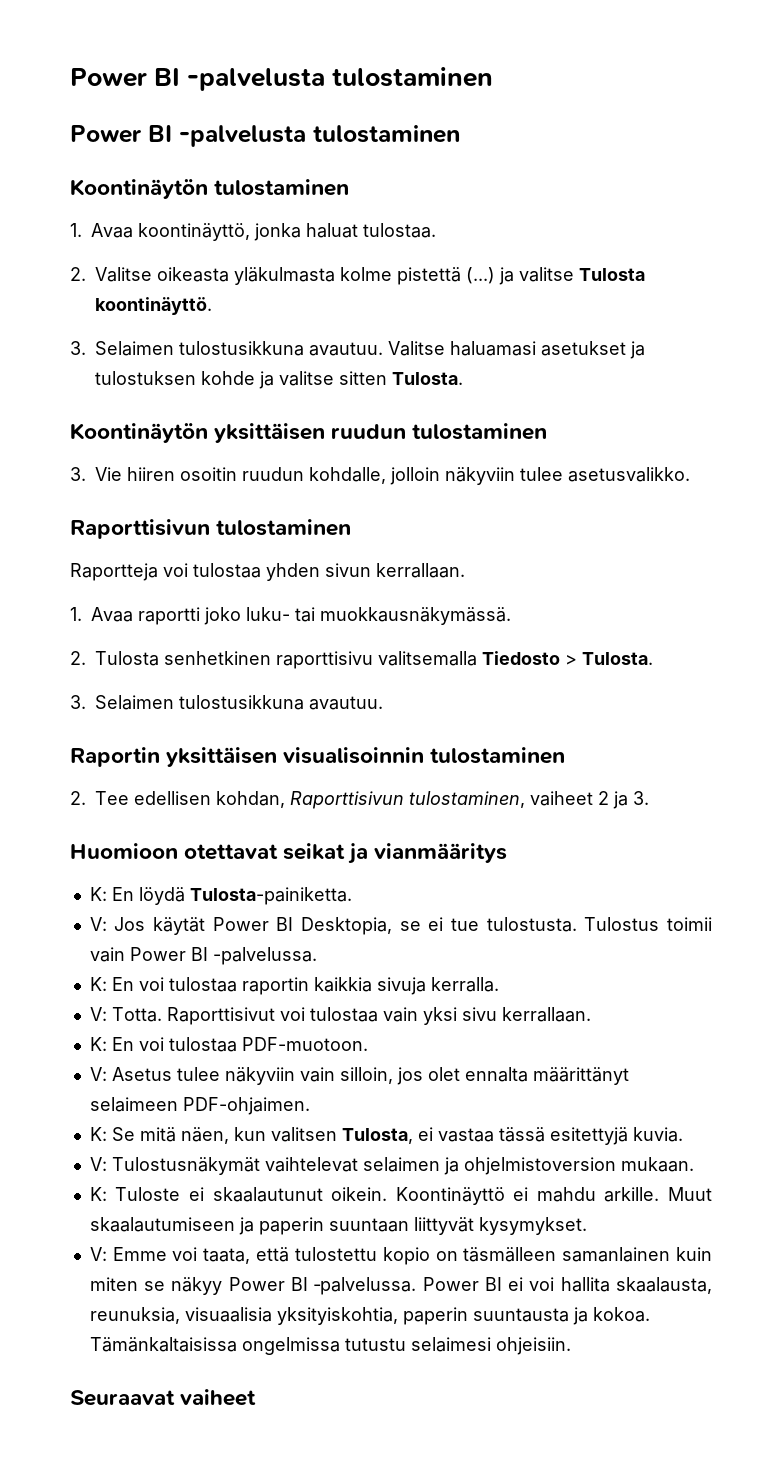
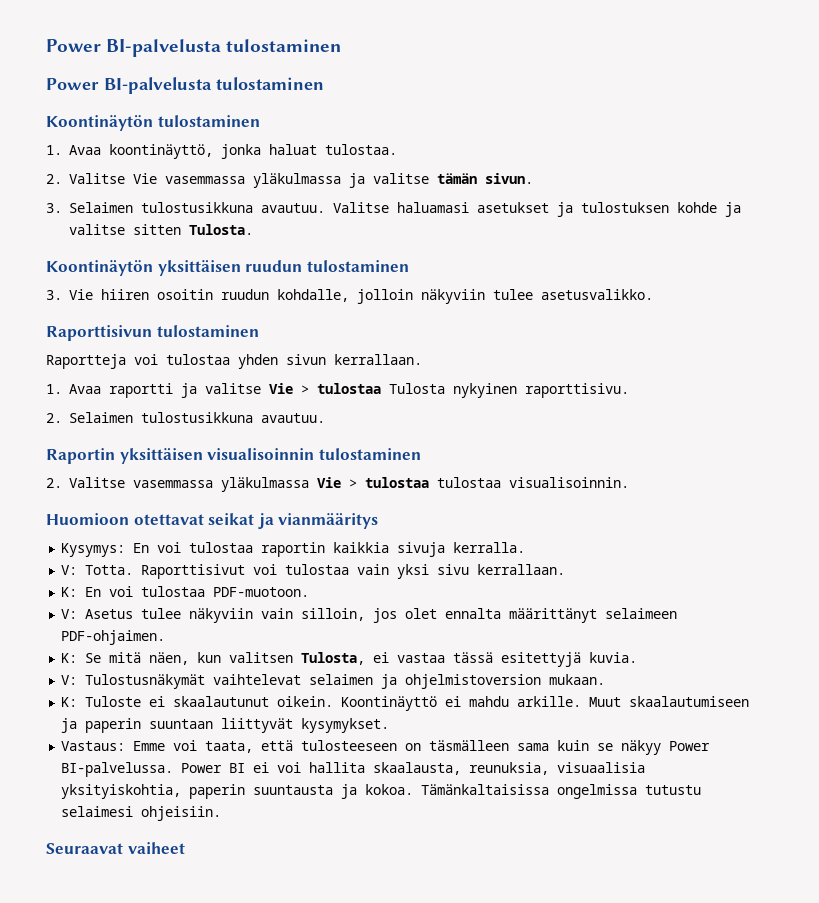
[70,68,326,91] Power BI -palvelusta -> [46,39,222,57] Power BI-palvelusta
[148,125,306,147] BI -palvelusta -> [104,77,212,94] BI-palvelusta
[157,267,645,285] [95,297,212,315] oikeasta yläkulmasta kolme pistettä (...) ja valitse Tulosta koontinäyttö. -> [133,173,533,188] Vie vasemmassa yläkulmassa ja valitse tämän sivun.
[204,607,511,625] [70,651,653,669] [70,695,86,709] joko luku- tai muokkausnäkymässä. // 2. Tulosta senhetkinen raporttisivu valitsemalla Tiedosto > Tulosta. // 3. -> [181,383,629,398] [46,413,62,423] ja valitse Vie > tulostaa Tulosta nykyinen raporttisivu. // 2.
[95,791,649,809] Tee edellisen kohdan, Raporttisivun tulostaminen, vaiheet 2 ja 3. -> [69,477,629,492] Valitse vasemmassa yläkulmassa Vie > tulostaa tulostaa visualisoinnin.
[89,887,352,905] [89,917,713,935] [89,947,317,965] [89,977,107,991] K: En löydä Tulosta-painiketta. // V: Jos käytät Power BI Desktopia, se ei tue tulostusta. Tulostus toimii vain Power BI -palvelussa. // K: -> [61,543,126,557] Kysymys:
[89,1247,107,1261] V: -> [61,741,126,751] Vastaus:
[294,1247,712,1265] [89,1277,138,1291] tulostettu kopio on täsmälleen samanlainen kuin miten -> [301,740,590,751] tulosteeseen on täsmälleen sama kuin
[290,1277,417,1295] BI ‑palvelussa. -> [61,762,174,777] BI-palvelussa.

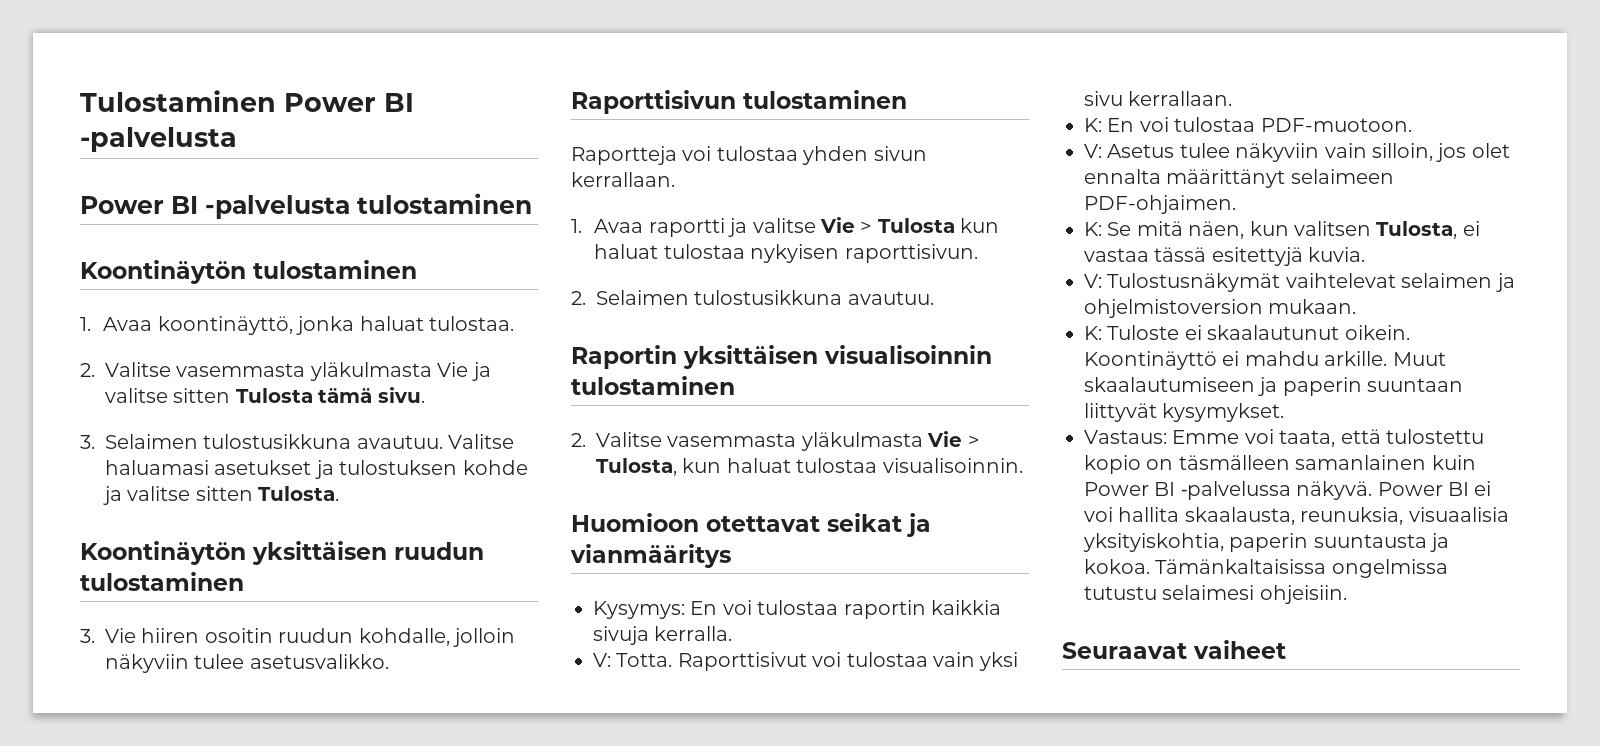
[46,39,342,57] [46,77,212,94] Power BI-palvelusta tulostaminen // Power BI-palvelusta -> [80,90,414,112] [80,127,237,152] [80,195,350,219] Tulostaminen Power BI -palvelusta // Power BI -palvelusta
[133,173,533,188] Vie vasemmassa yläkulmassa ja valitse tämän sivun. -> [176,362,491,381] [105,387,425,403] vasemmasta yläkulmasta Vie ja valitse sitten Tulosta tämä sivu.
[317,383,629,398] tulostaa Tulosta nykyinen raporttisivu. -> [877,218,1000,233] [594,244,978,263] Tulosta kun haluat tulostaa nykyisen raporttisivun.
[133,477,429,492] vasemmassa yläkulmassa Vie > tulostaa -> [667,431,980,451] [596,458,791,476] vasemmasta yläkulmasta Vie > Tulosta, kun haluat
[301,740,711,755] [61,762,174,777] tulosteeseen on täsmälleen sama kuin se näkyy Power BI-palvelussa. -> [1386,429,1484,444] [1084,455,1476,474] [1084,481,1373,500] tulostettu kopio on täsmälleen samanlainen kuin Power BI ‑palvelussa näkyvä.

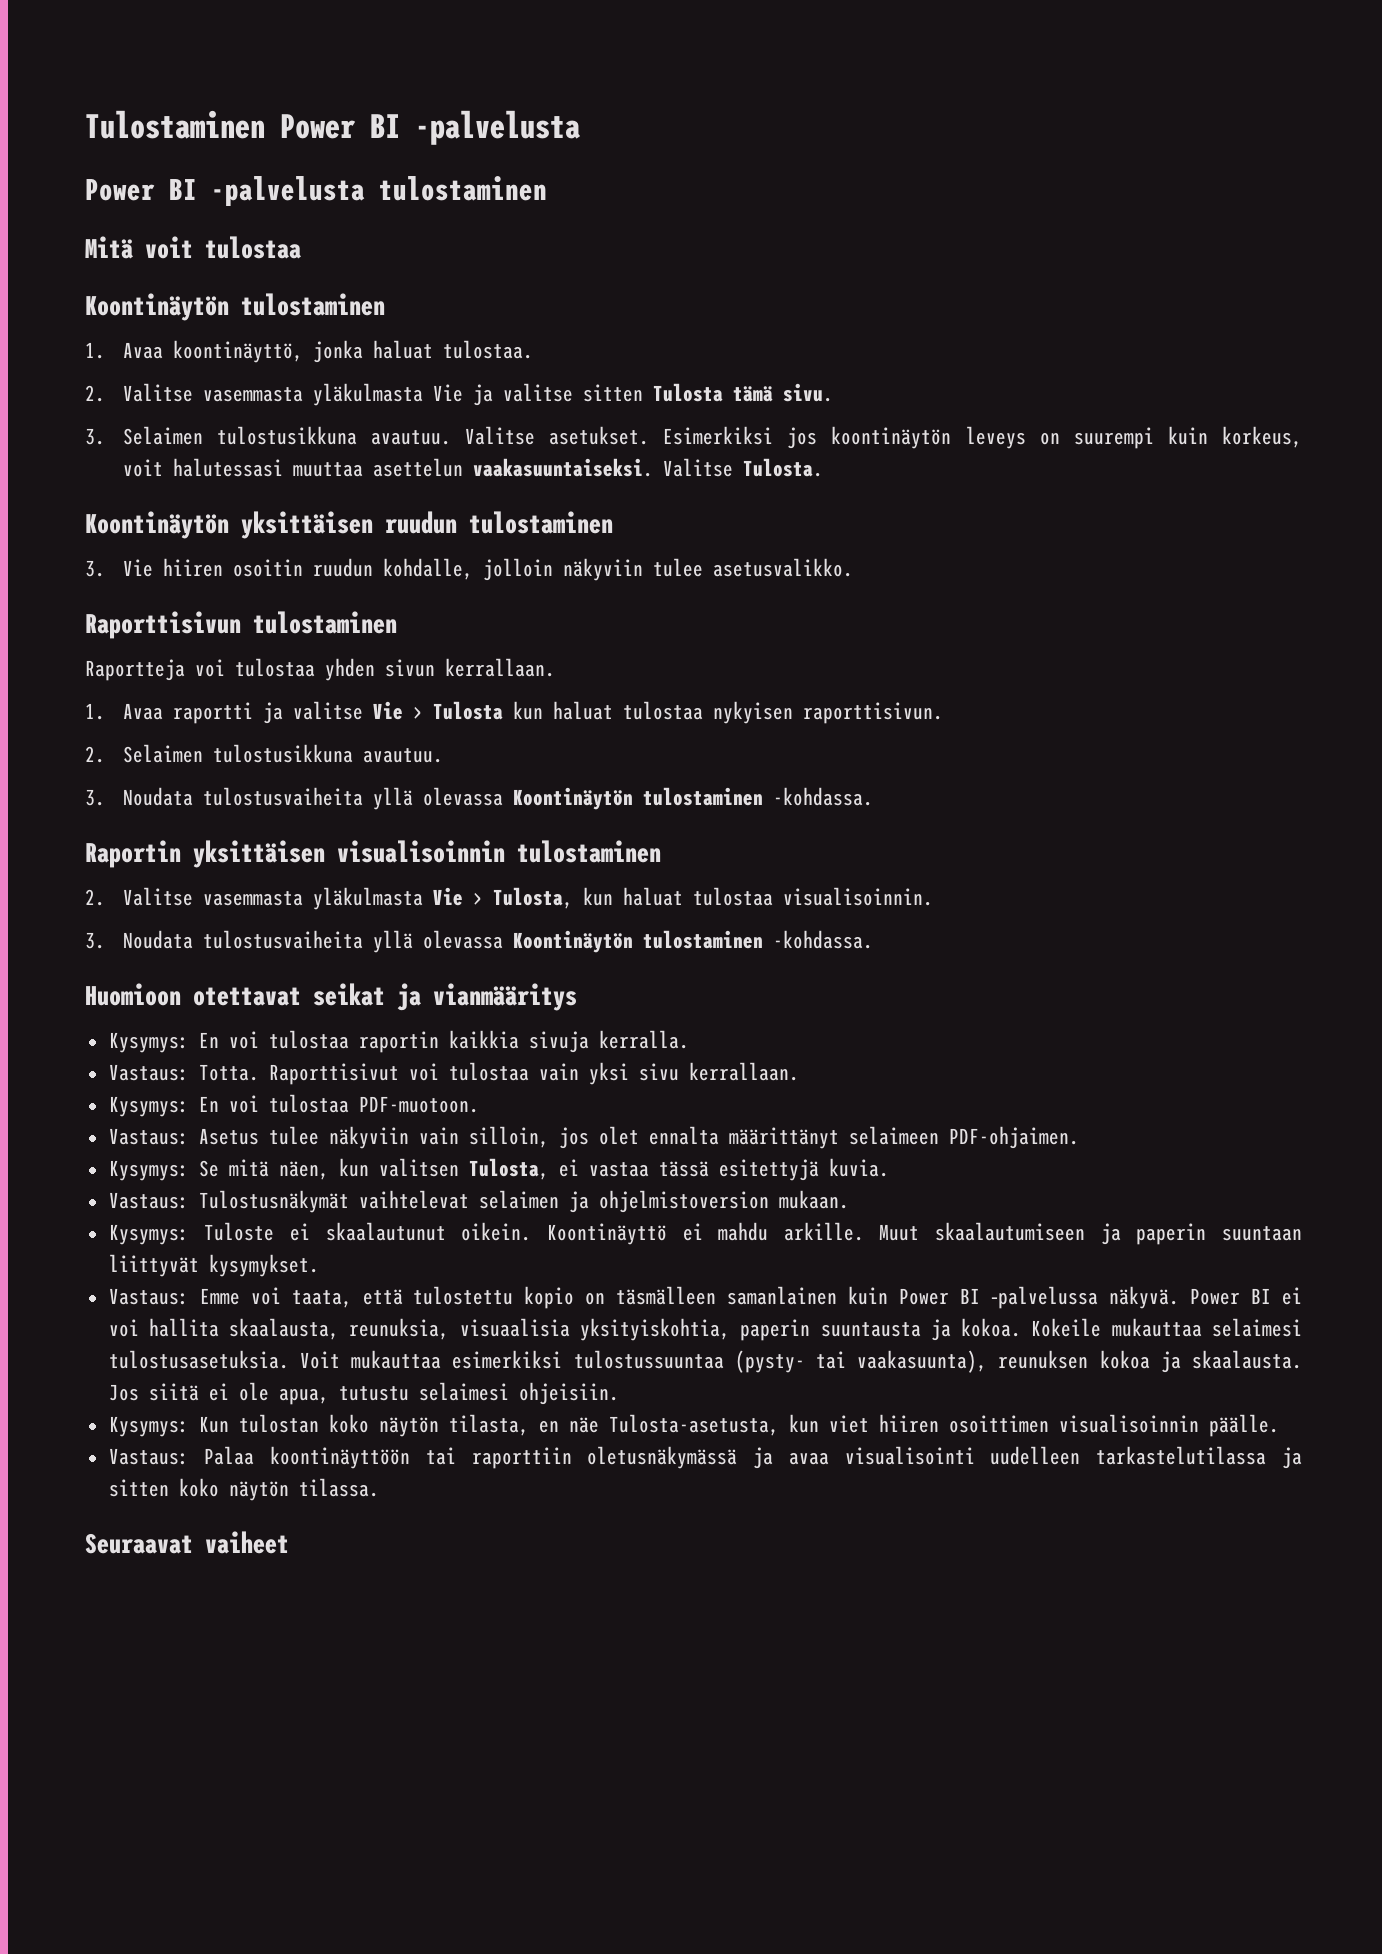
(532, 203) none -> [85,236,301,259] // Mitä voit tulostaa
[105,460,528,479] [103,486,253,505] haluamasi asetukset ja tulostuksen kohde ja valitse sitten -> [549,426,1302,449] [122,458,733,477] asetukset. Esimerkiksi jos koontinäytön leveys on suurempi kuin korkeus, voit halutessasi muuttaa asettelun vaakasuuntaiseksi. Valitse
(934, 298) none -> [85,787,873,810] // 3. Noudata tulostusvaiheita yllä olevassa Koontinäytön tulostaminen -kohdassa.
(1023, 465) none -> [85,930,873,953] // 3. Noudata tulostusvaiheita yllä olevassa Koontinäytön tulostaminen -kohdassa.
[593,653,611,667] V: -> [108,1064,189,1081] Vastaus:
[1084,118,1102,132] K: -> [108,1096,189,1117] Kysymys:
[1084,144,1102,158] V: -> [108,1128,189,1145] Vastaus:
[1084,222,1102,236] K: -> [108,1160,189,1181] Kysymys:
[1084,274,1102,288] V: -> [108,1192,189,1209] Vastaus:
[1084,326,1102,340] K: -> [108,1224,189,1245] Kysymys:
[1155,559,1448,578] [1084,585,1347,604] Tämänkaltaisissa ongelmissa tutustu selaimesi ohjeisiin. -> [1031,1318,1303,1337] [108,1350,1303,1373] [108,1382,619,1405] [108,1414,1279,1437] [108,1446,1302,1469] [108,1478,379,1501] Kokeile mukauttaa selaimesi tulostusasetuksia. Voit mukauttaa esimerkiksi tulostussuuntaa (pysty- tai vaakasuunta), reunuksen kokoa ja skaalausta. Jos siitä ei ole apua, tutustu selaimesi ohjeisiin. // Kysymys: Kun tulostan koko näytön tilasta, en näe Tulosta-asetusta, kun viet hiiren osoittimen visualisoinnin päälle. // Vastaus: Palaa koontinäyttöön tai raporttiin oletusnäkymässä ja avaa visualisointi uudelleen tarkastelutilassa ja sitten koko näytön tilassa.

